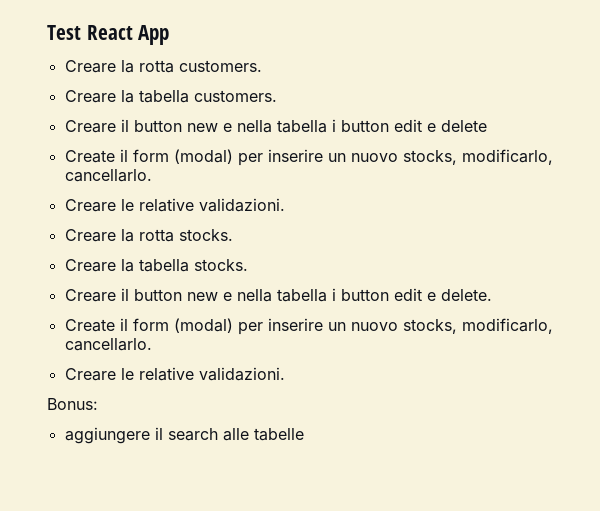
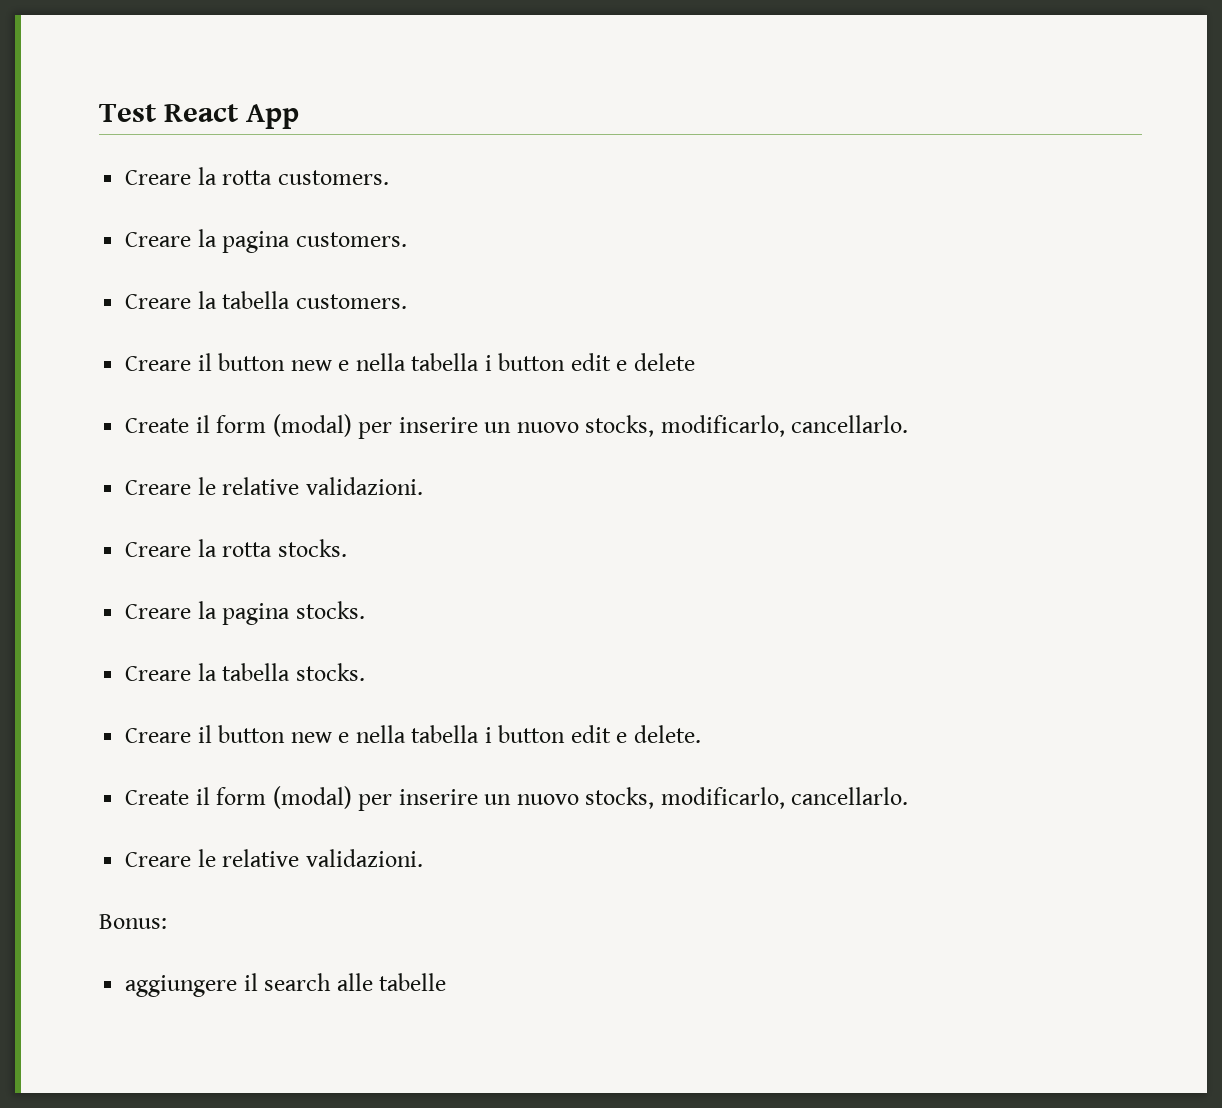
(262, 66) none -> [125,229,407,253] // Creare la pagina customers.
(233, 235) none -> [125,601,365,625] // Creare la pagina stocks.

